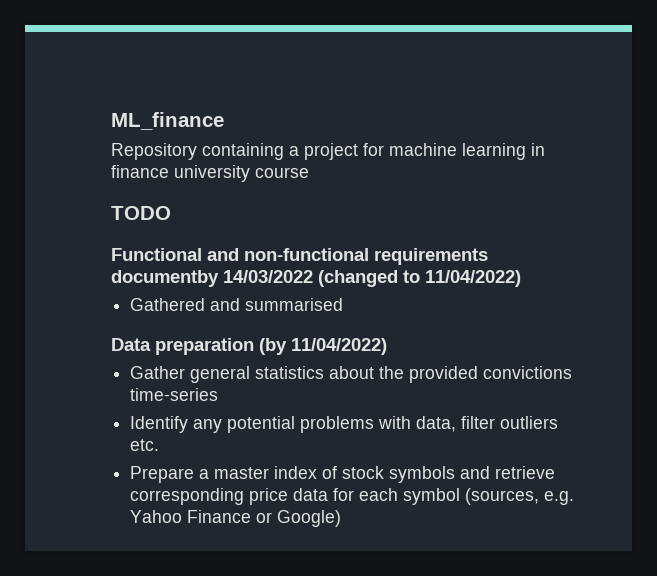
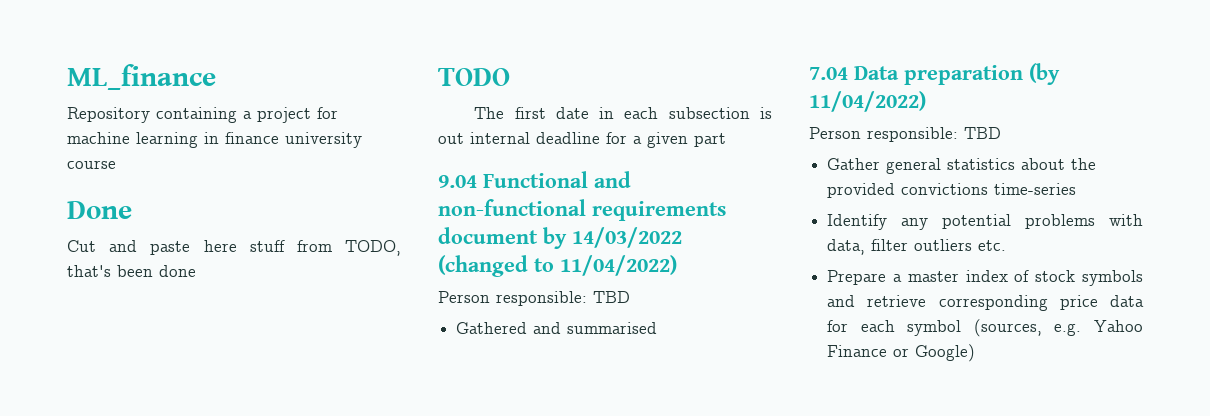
[111,206,171,220] TODO // -> [67,201,132,219] [67,240,401,256] [67,265,196,277] [438,68,510,86] [474,107,772,119] [438,132,726,148] [438,175,477,188] Done // Cut and paste here stuff from TODO, that's been done // TODO // The first date in each subsection is out internal deadline for a given part // 9.04
[111,270,219,287] documentby -> [438,227,567,249] document by
(521, 278) none -> [438,291,630,306] // Person responsible: TBD
(344, 304) none -> [809,67,848,80] 7.04
(387, 346) none -> [809,127,1001,142] // Person responsible: TBD

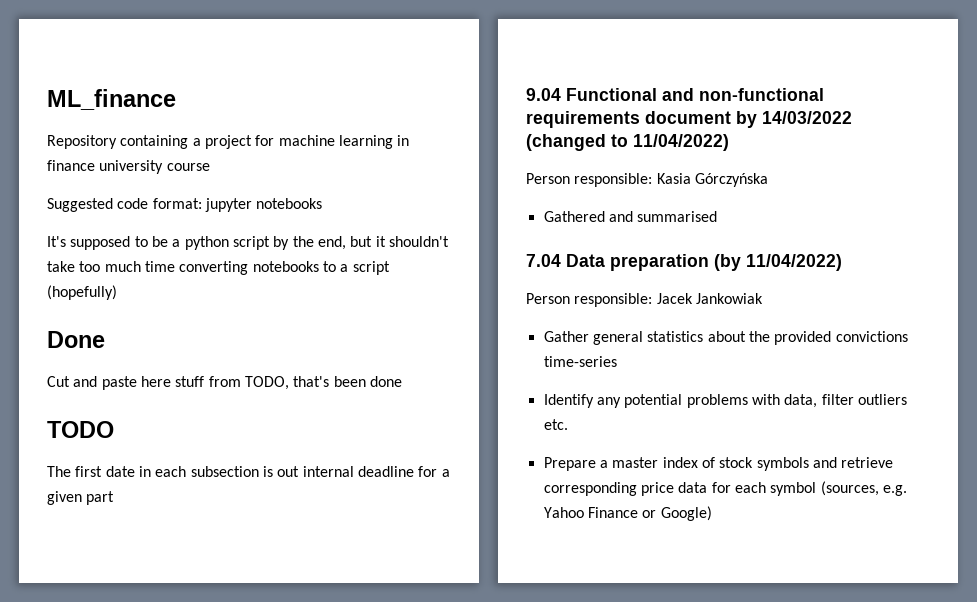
(116, 164) none -> [47,198,323,212] [47,236,449,250] [47,261,390,275] [47,285,117,300] // Suggested code format: jupyter notebooks // It's supposed to be a python script by the end, but it shouldn't take too much time converting notebooks to a script (hopefully)
[593,291,630,303] TBD -> [656,173,768,187] Kasia Górczyńska
[964,127,1001,139] TBD -> [656,293,763,304] Jacek Jankowiak

